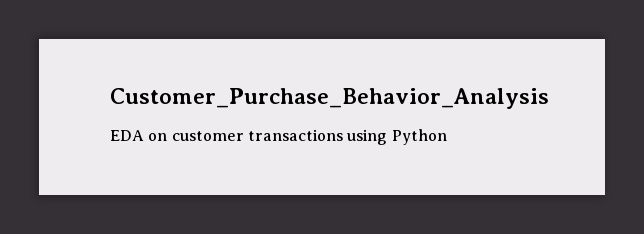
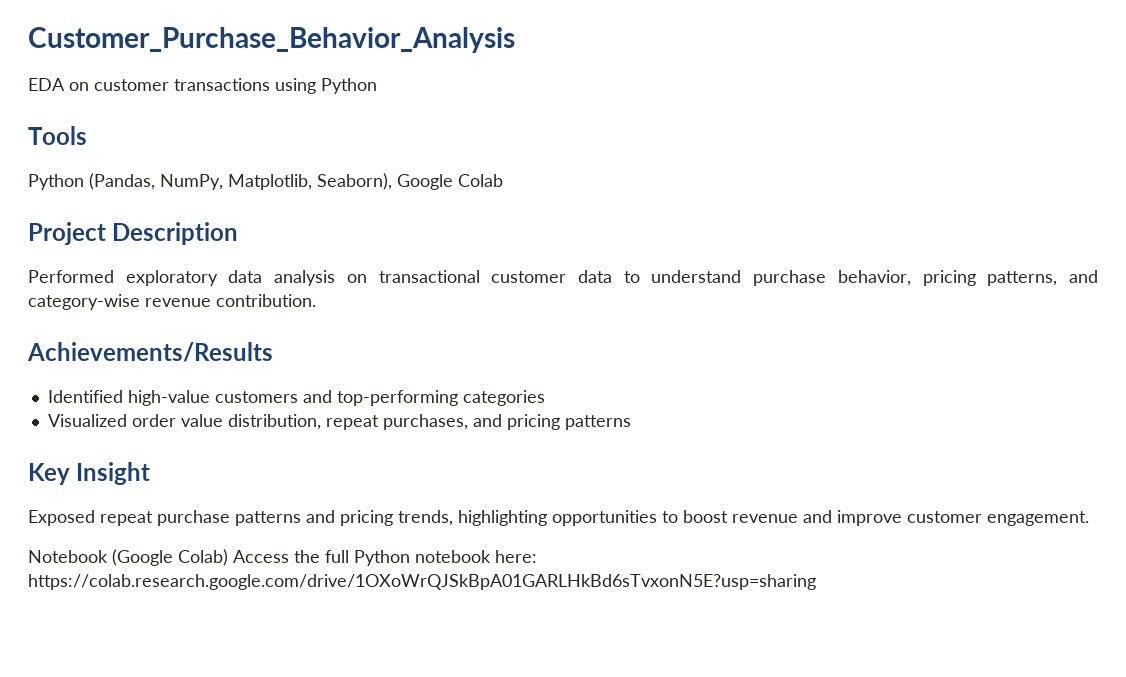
(447, 137) none -> [28,126,87,145] [28,173,503,190] [28,222,239,245] [28,270,1098,286] [28,294,316,310] [27,342,273,362] [47,390,545,406] [47,414,631,430] [28,462,151,485] [28,510,1089,526] [28,549,537,566] [28,574,816,590] // Tools // Python (Pandas, NumPy, Matplotlib, Seaborn), Google Colab // Project Description // Performed exploratory data analysis on transactional customer data to understand purchase behavior, pricing patterns, and category-wise revenue contribution. // Achievements/Results // Identified high-value customers and top-performing categories // Visualized order value distribution, repeat purchases, and pricing patterns // Key Insight // Exposed repeat purchase patterns and pricing trends, highlighting opportunities to boost revenue and improve customer engagement. // Notebook (Google Colab) Access the full Python notebook here: https://colab.research.google.com/drive/1OXoWrQJSkBpA01GARLHkBd6sTvxonN5E?usp=sharing

